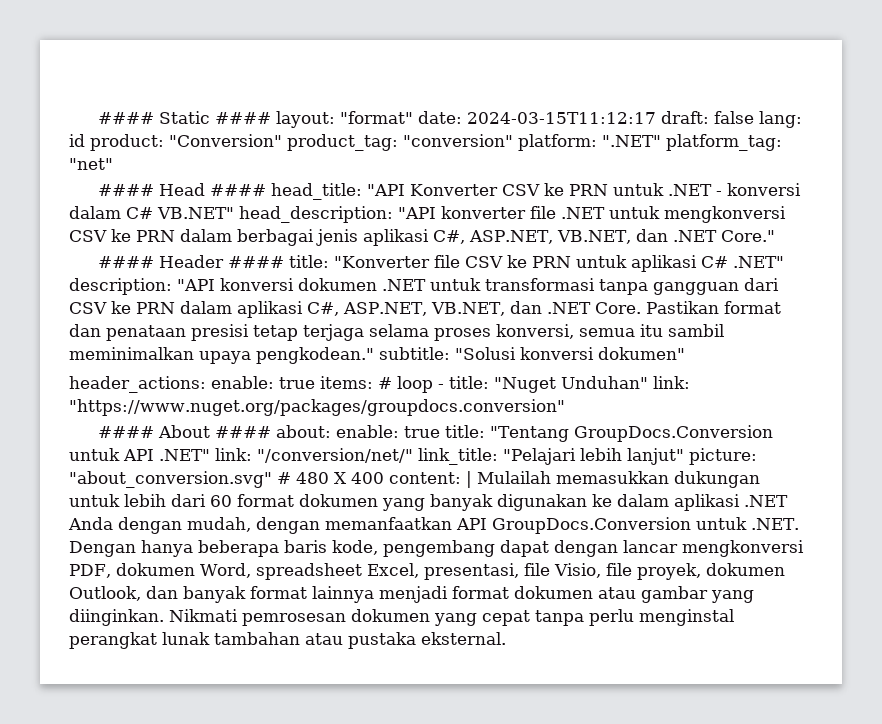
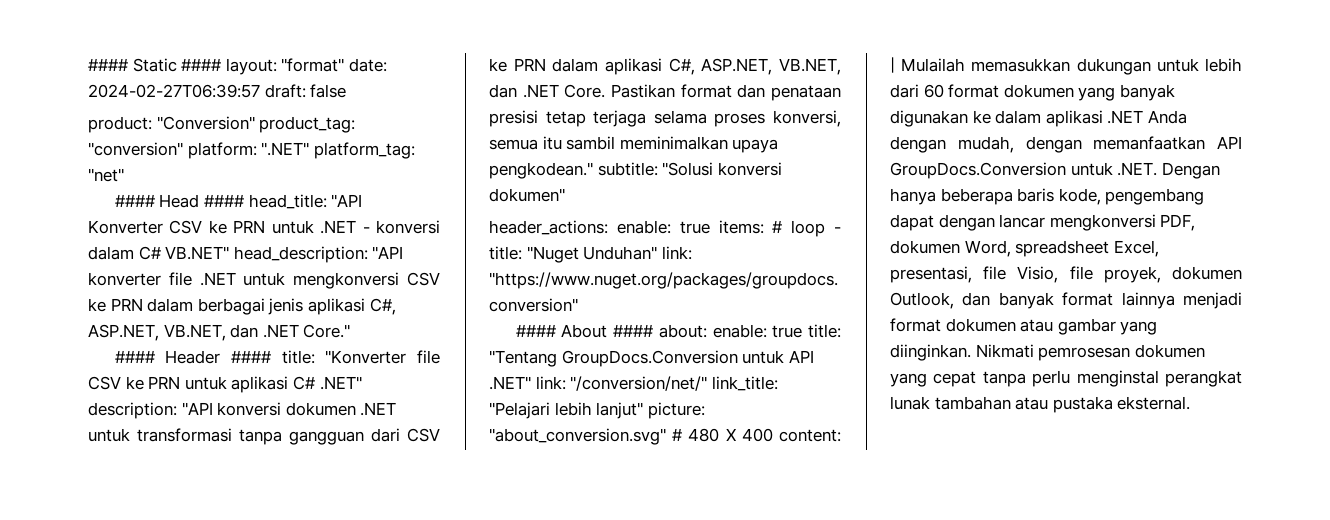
[467,112,657,124] 2024-03-15T11:12:17 -> [88,84,260,98] 2024-02-27T06:39:57
[759,111,803,128] [69,134,85,147] lang: id -> (347, 91) //

